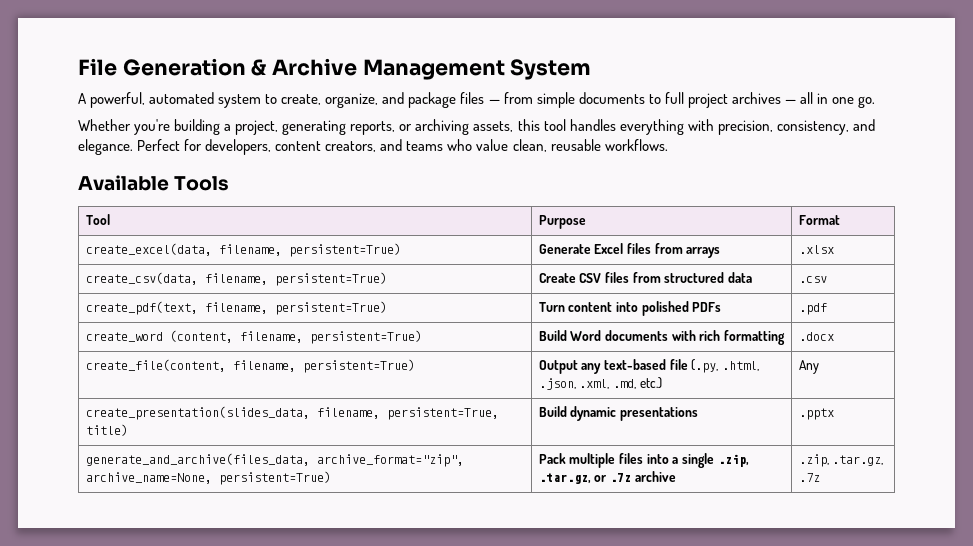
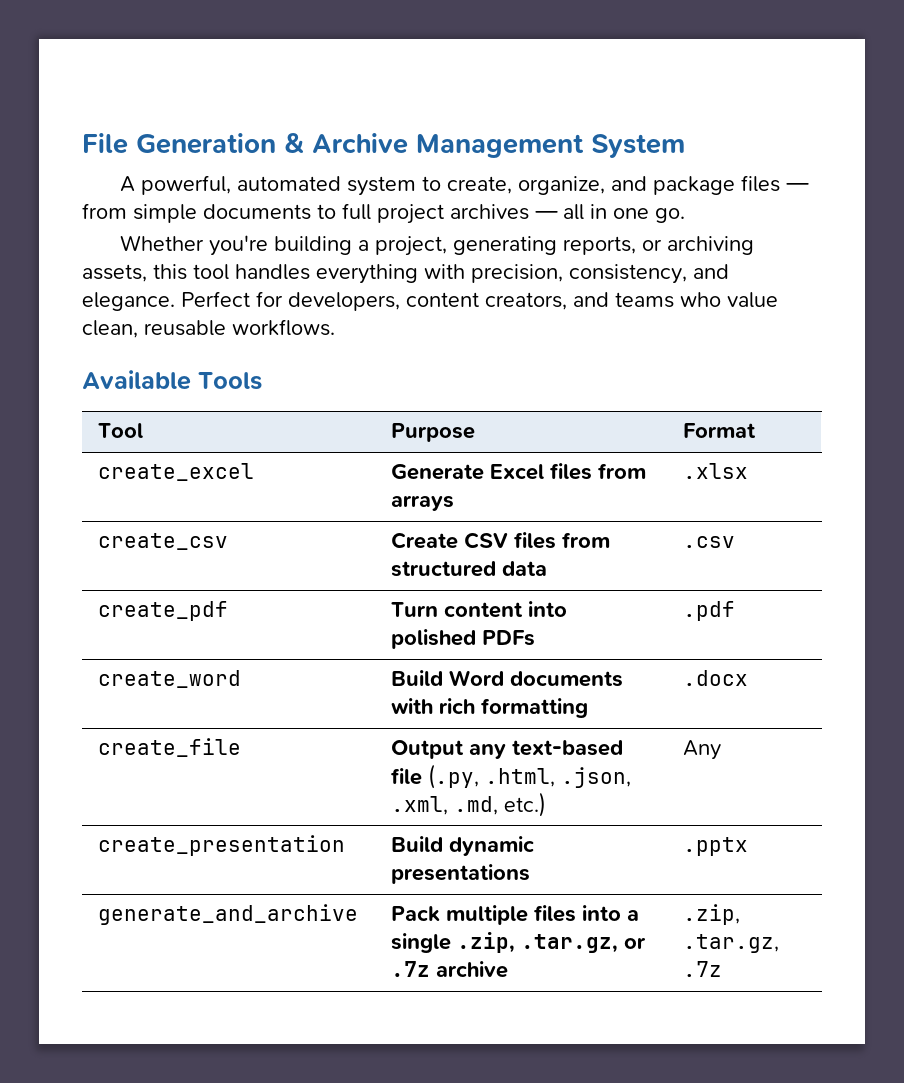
[85,243,401,257] create_excel(data, filename, persistent=True) -> [98,463,255,481] create_excel
[85,272,387,286] create_csv(data, filename, persistent=True) -> [98,533,229,550] create_csv
[85,301,387,315] create_pdf(text, filename, persistent=True) -> [98,601,229,621] create_pdf
[169,330,422,344] (content, filename, persistent=True) -> (242, 679) none
[85,359,415,373] create_file(content, filename, persistent=True) -> [98,738,242,757] create_file
[85,406,499,420] [85,424,128,436] create_presentation(slides_data, filename, persistent=True, title) -> [98,835,346,856] create_presentation
[85,453,464,467] [85,471,331,485] generate_and_archive(files_data, archive_format="zip", archive_name=None, persistent=True) -> [98,904,359,925] generate_and_archive

